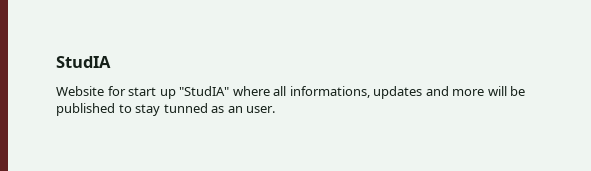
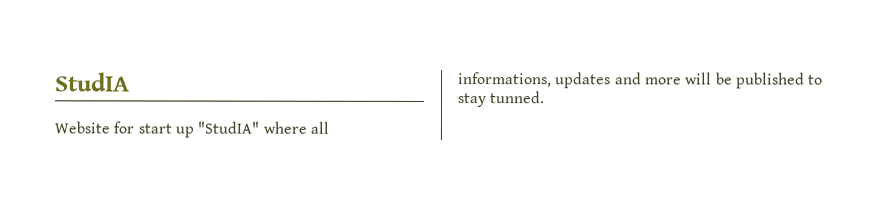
[163,103,276,113] tunned as an user. -> [489,91,546,104] tunned.

